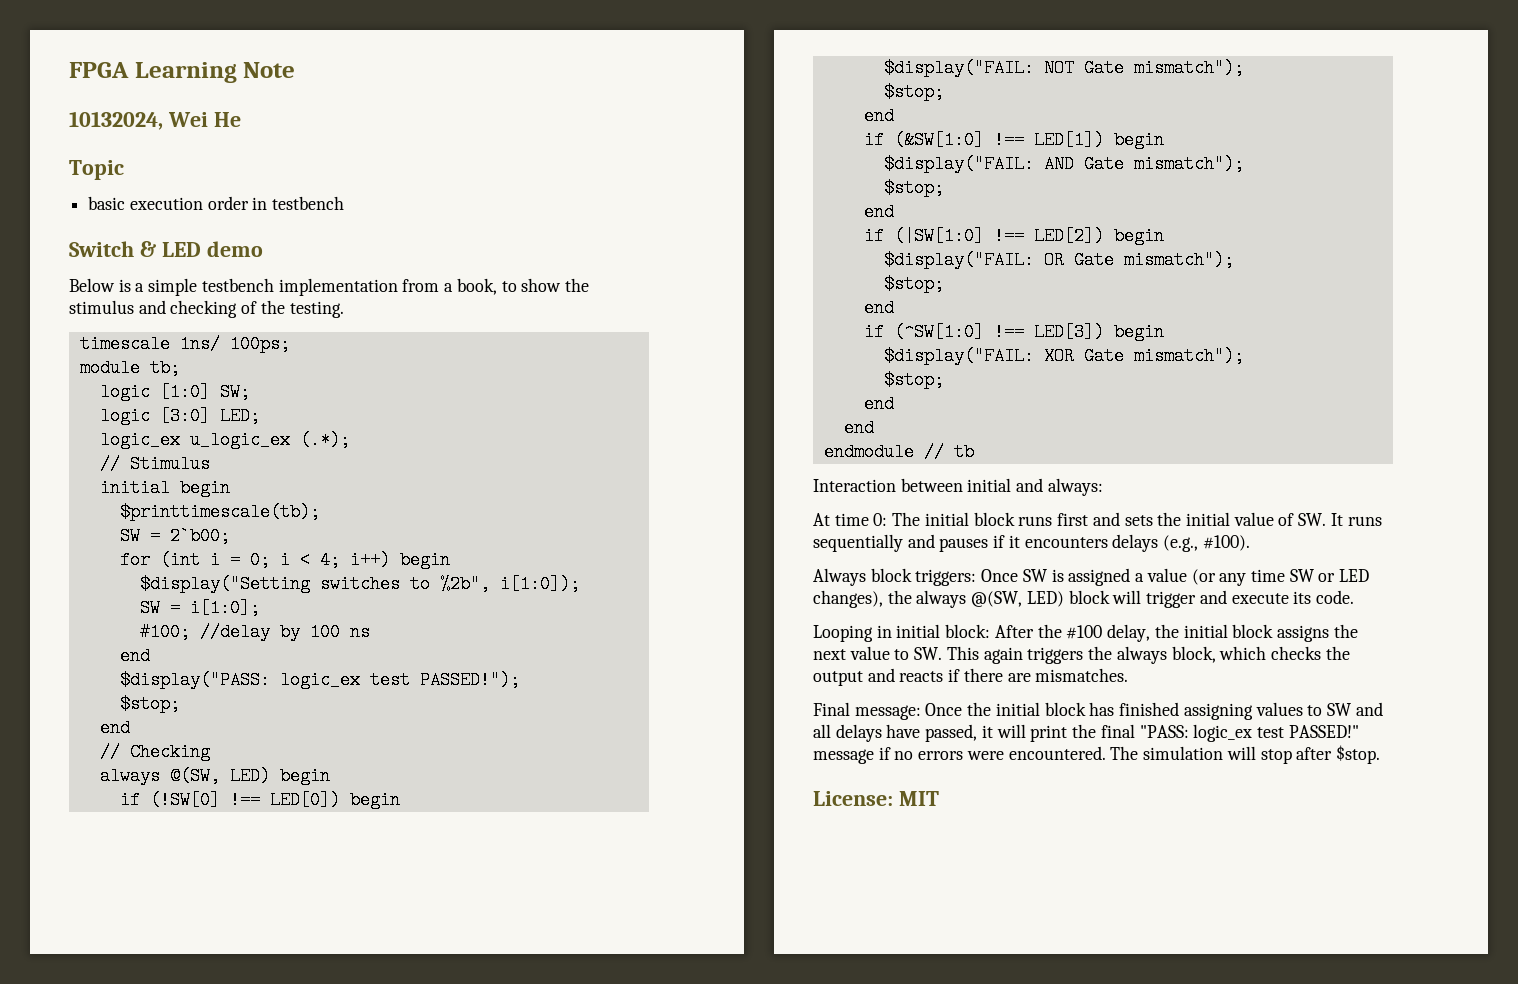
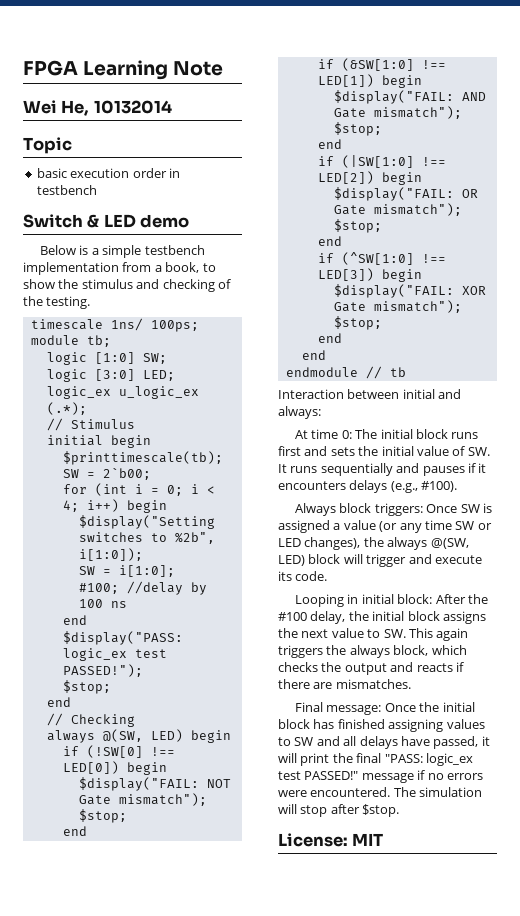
[69,111,241,130] 10132024, Wei He -> [23,100,172,116] Wei He, 10132014

